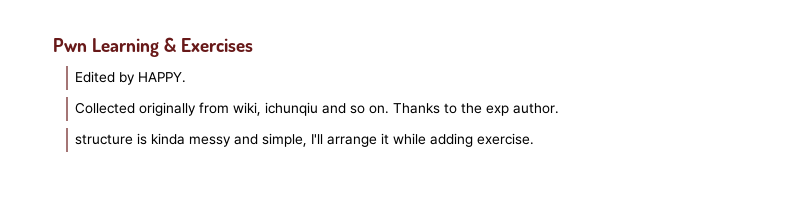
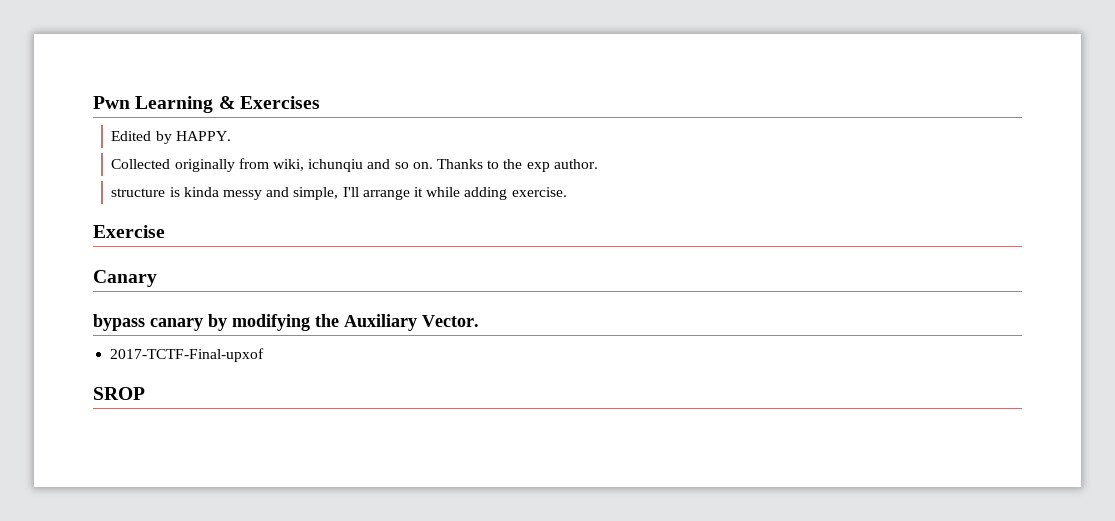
(535, 139) none -> [93,225,165,238] [93,270,157,287] [93,314,479,331] [110,348,265,362] [93,387,145,400] // Exercise // Canary // bypass canary by modifying the Auxiliary Vector. // 2017-TCTF-Final-upxof // SROP

